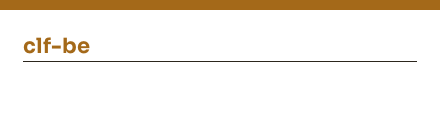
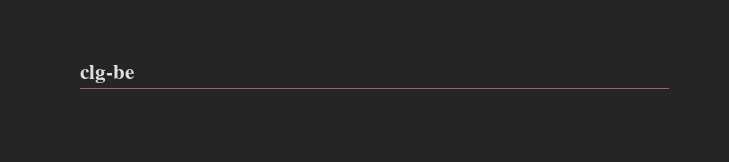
[23,37,90,54] clf-be -> [80,65,134,83] clg-be

